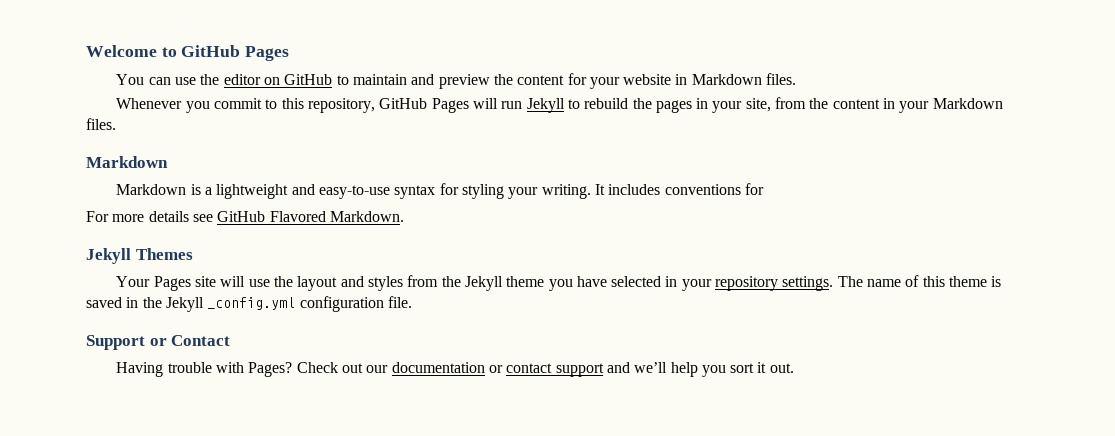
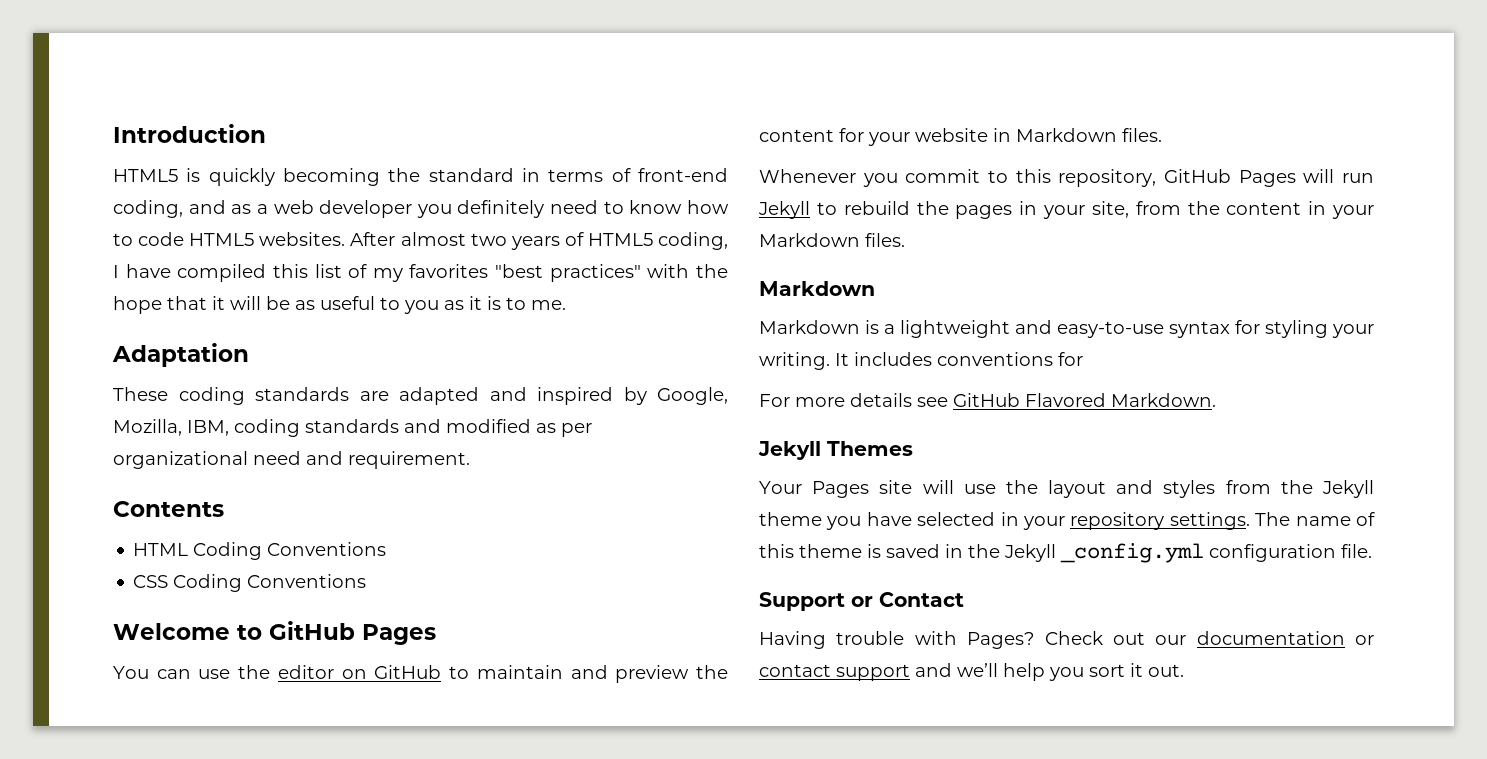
(86, 51) none -> [113,124,266,143] [113,168,728,186] [113,200,729,218] [113,232,729,250] [113,264,728,282] [113,296,566,314] [112,343,249,367] [113,387,728,405] [113,419,592,437] [113,451,470,469] [113,501,224,517] [133,542,387,560] [133,574,367,592] Introduction // HTML5 is quickly becoming the standard in terms of front-end coding, and as a web developer you definitely need to know how to code HTML5 websites. After almost two years of HTML5 coding, I have compiled this list of my favorites "best practices" with the hope that it will be as useful to you as it is to me. // Adaptation // These coding standards are adapted and inspired by Google, Mozilla, IBM, coding standards and modified as per organizational need and requirement. // Contents // HTML Coding Conventions // CSS Coding Conventions //

